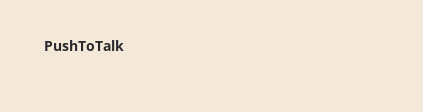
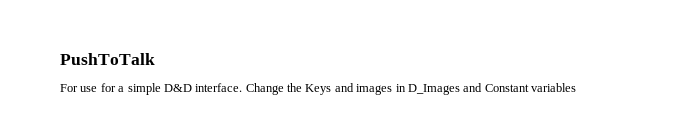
(124, 45) none -> [60,83,576,95] // For use for a simple D&D interface. Change the Keys and images in D_Images and Constant variables

